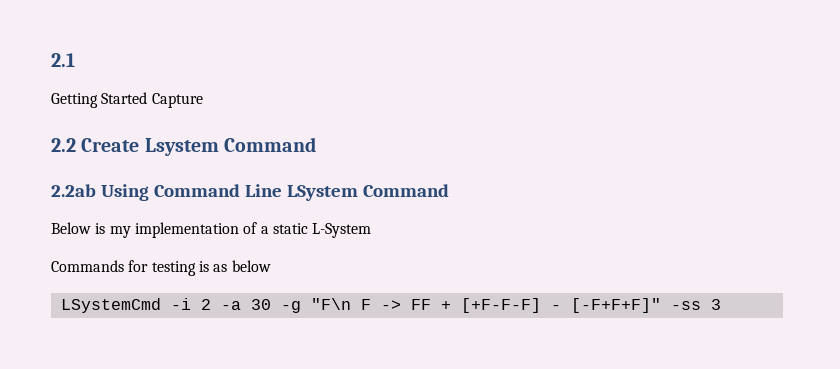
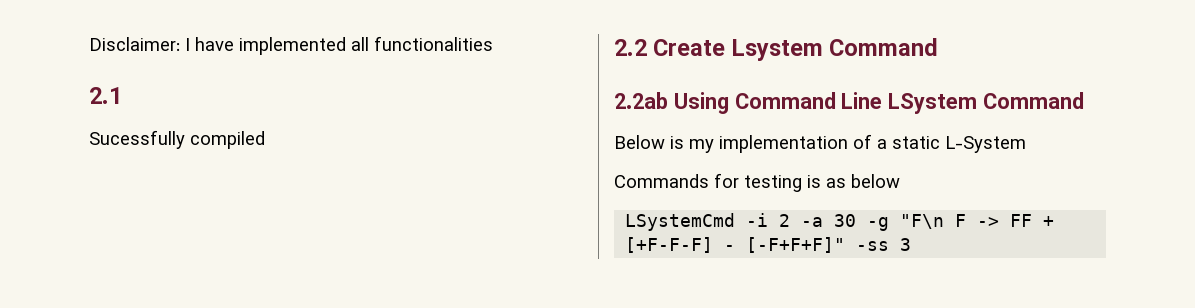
[51,53,75,67] [51,92,203,108] 2.1 // Getting Started Capture -> [89,36,493,55] [89,87,122,104] [89,130,265,149] Disclaimer: I have implemented all functionalities // 2.1 // Sucessfully compiled

